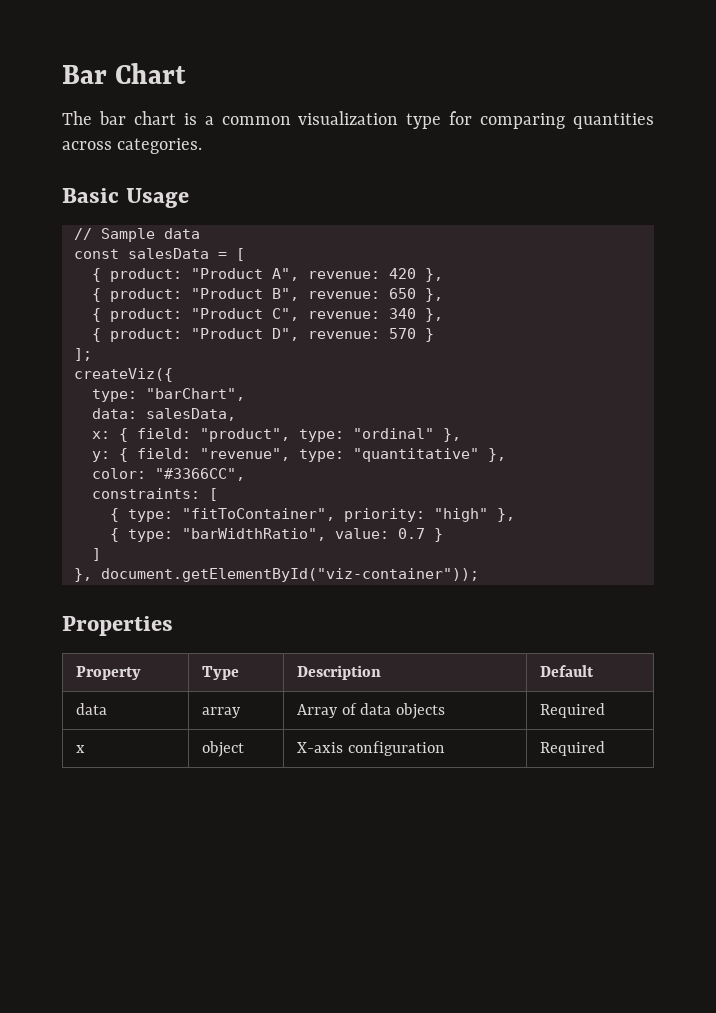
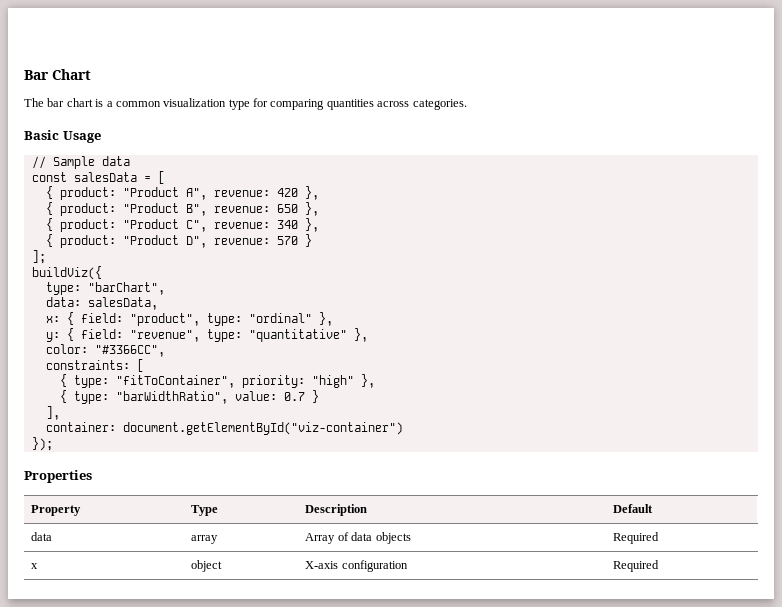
[73,368,173,382] createViz({ -> [31,266,102,280] buildViz({
[91,548,101,561] [73,568,479,582] ] // }, document.getElementById("viz-container")); -> [45,406,60,420] [45,422,403,435] [31,437,53,451] ], // container: document.getElementById("viz-container") // });

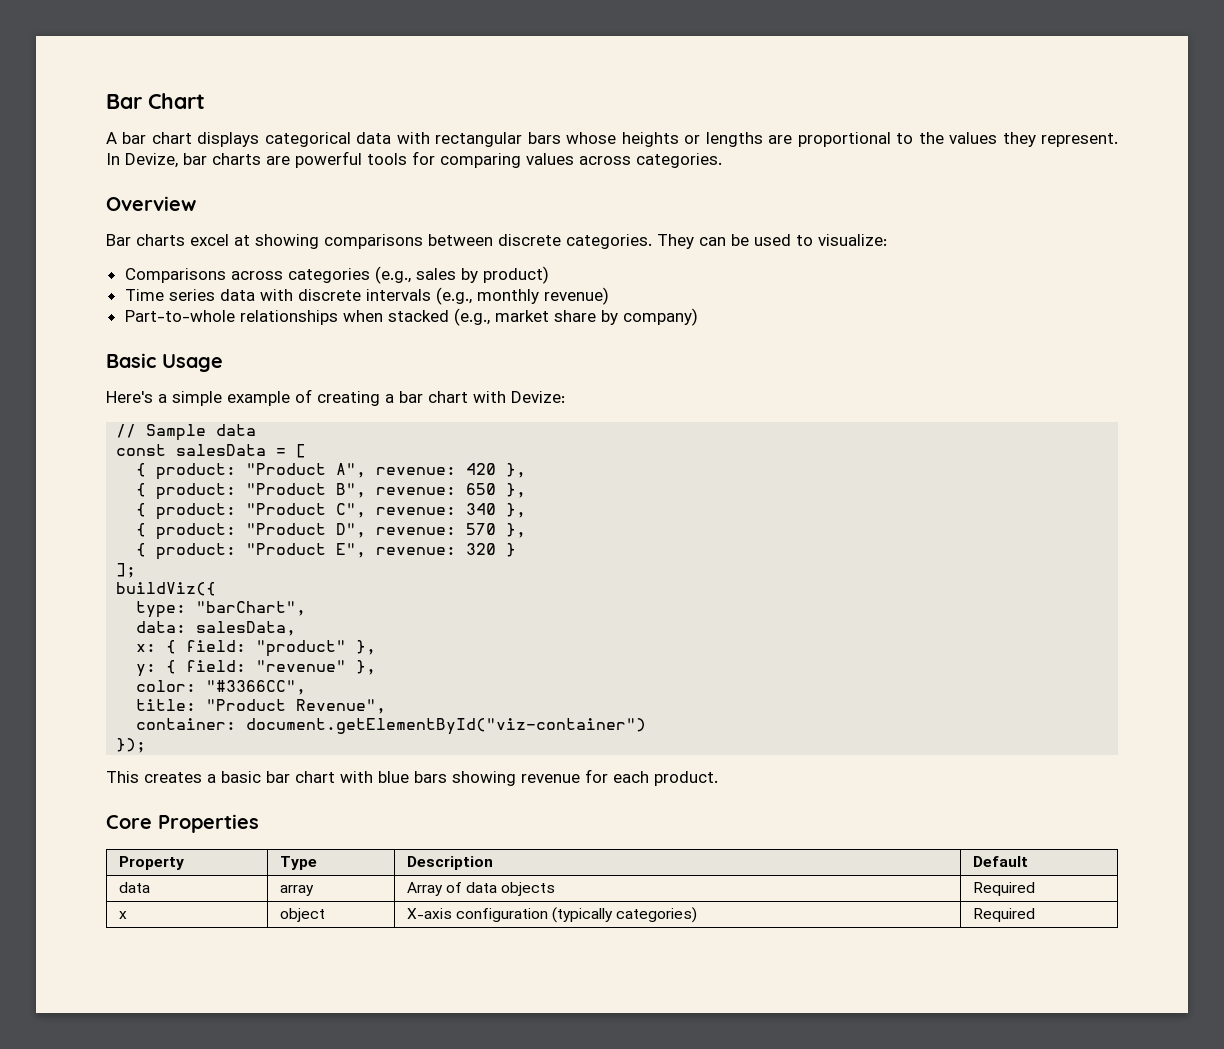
[24,98,250,110] The bar chart is a common visualization type -> [106,132,1119,147] [106,151,407,168] A bar chart displays categorical data with rectangular bars whose heights or lengths are proportional to the values they represent. In Devize, bar charts are powerful tools
[326,99,374,110] quantities -> [526,153,574,165] values
[24,130,101,143] Basic Usage -> [106,196,196,211] [106,234,887,249] [124,266,549,284] [124,287,609,305] [124,308,698,326] [106,353,223,372] [106,389,565,406] Overview // Bar charts excel at showing comparisons between discrete categories. They can be used to visualize: // Comparisons across categories (e.g., sales by product) // Time series data with discrete intervals (e.g., monthly revenue) // Part-to-whole relationships when stacked (e.g., market share by company) // Basic Usage // Here's a simple example of creating a bar chart with Devize:
(298, 240) none -> [506,523,527,538] [136,543,497,560] }, // { product: "Product E", revenue: 320
[129,313,312,326] "product", type: "ordinal" -> [256,640,347,657] "product"
[129,329,347,342] "revenue", type: "quantitative" -> [256,660,347,672] "revenue"
[45,359,144,372] [59,374,375,388] [59,390,319,404] [45,406,60,420] [45,422,403,435] [31,437,53,451] constraints: [ // { type: "fitToContainer", priority: "high" }, // { type: "barWidthRatio", value: 0.7 } // ], // container: document.getElementById("viz-container") // }); // -> [136,699,387,714] [136,718,647,735] [116,738,147,753] [106,769,718,786] [106,815,152,829] title: "Product Revenue", // container: document.getElementById("viz-container") // }); // This creates a basic bar chart with blue bars showing revenue for each product. // Core
(408, 566) none -> [552,907,698,923] (typically categories)

